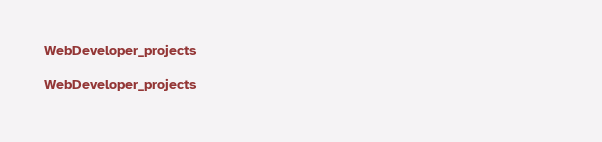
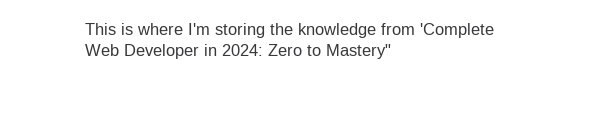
[44,44,197,57] [44,78,197,91] WebDeveloper_projects // WebDeveloper_projects -> [85,23,494,38] [85,44,391,59] This is where I'm storing the knowledge from 'Complete Web Developer in 2024: Zero to Mastery"

